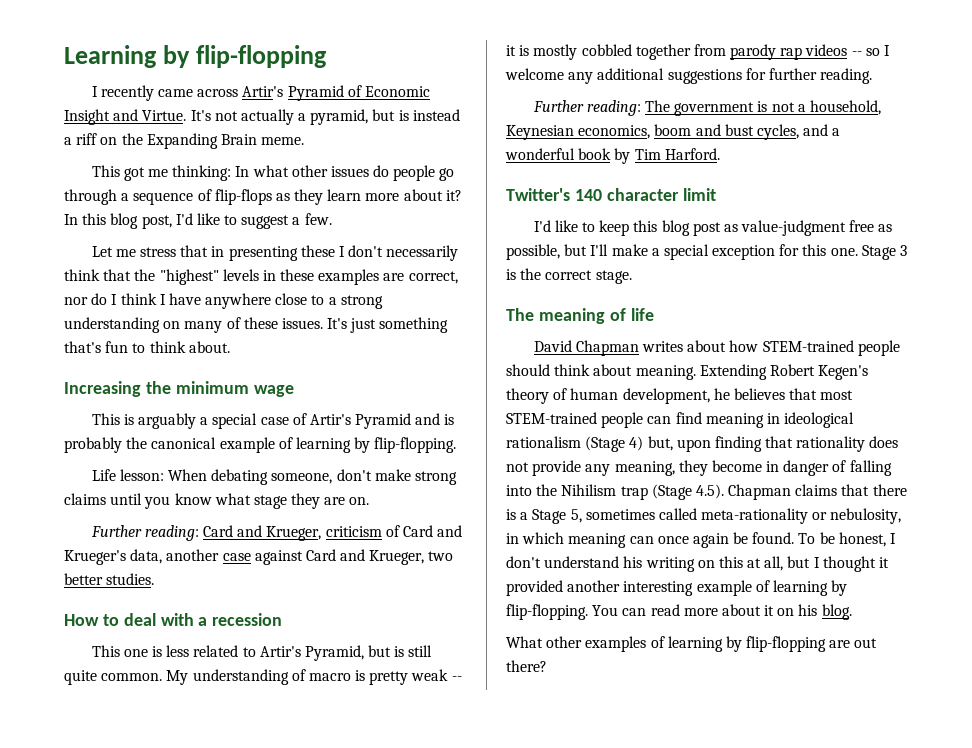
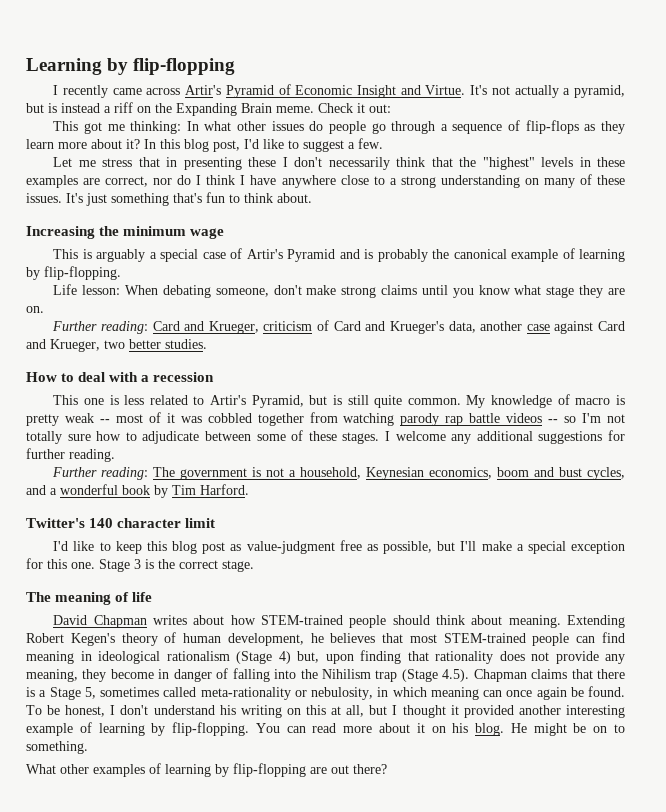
(305, 141) none -> [318,103,391,113] Check it out:
[192,669,289,685] understanding -> [491,395,553,408] knowledge
[506,44,578,60] it is mostly -> [115,412,202,423] most of it was
(726, 50) none -> [343,413,395,426] watching
(803, 53) none -> [469,413,501,423] battle
(880, 52) none -> [582,413,626,423] [26,430,380,444] I'm not totally sure how to adjudicate between some of these stages.
(852, 612) none -> [510,723,625,736] [26,741,88,754] He might be on to something.

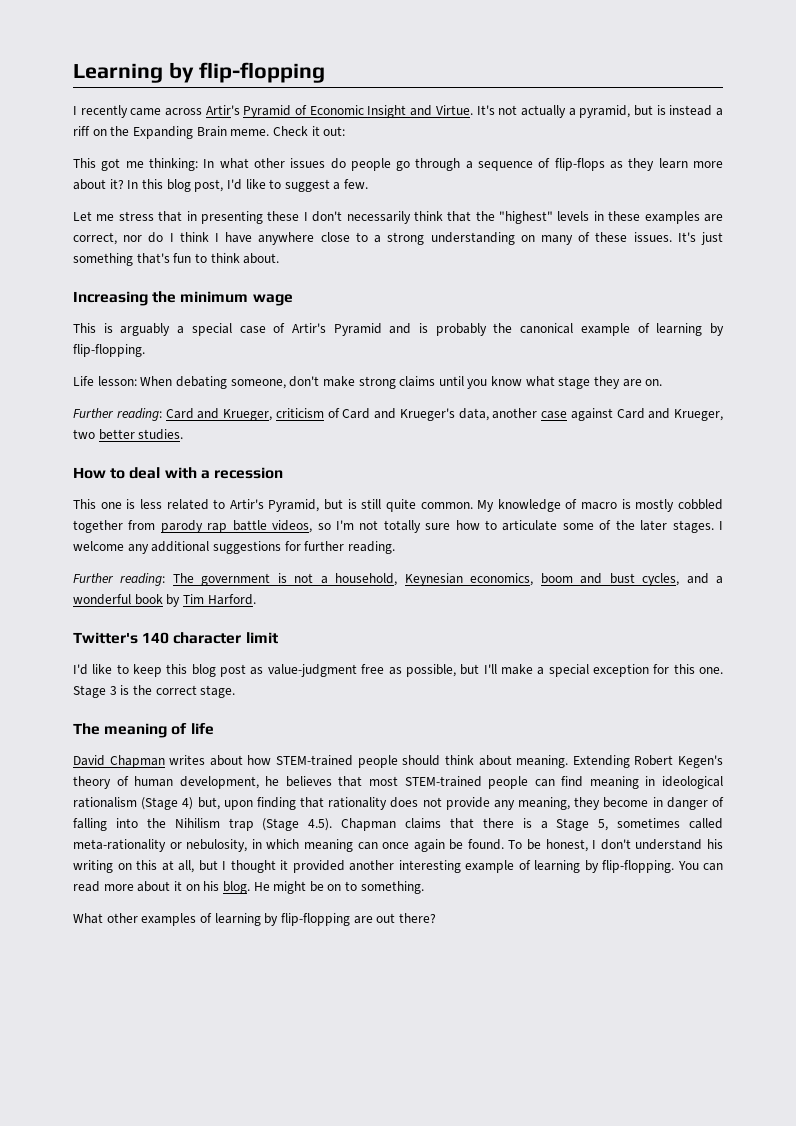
[26,412,202,426] pretty weak -- most of it was -> [635,499,675,512] mostly
[343,413,395,426] watching -> (156, 525) none
[506,413,559,423] videos -- -> [272,520,313,533] videos,
[142,430,337,444] adjudicate between some of these -> [502,520,668,531] articulate some of the later

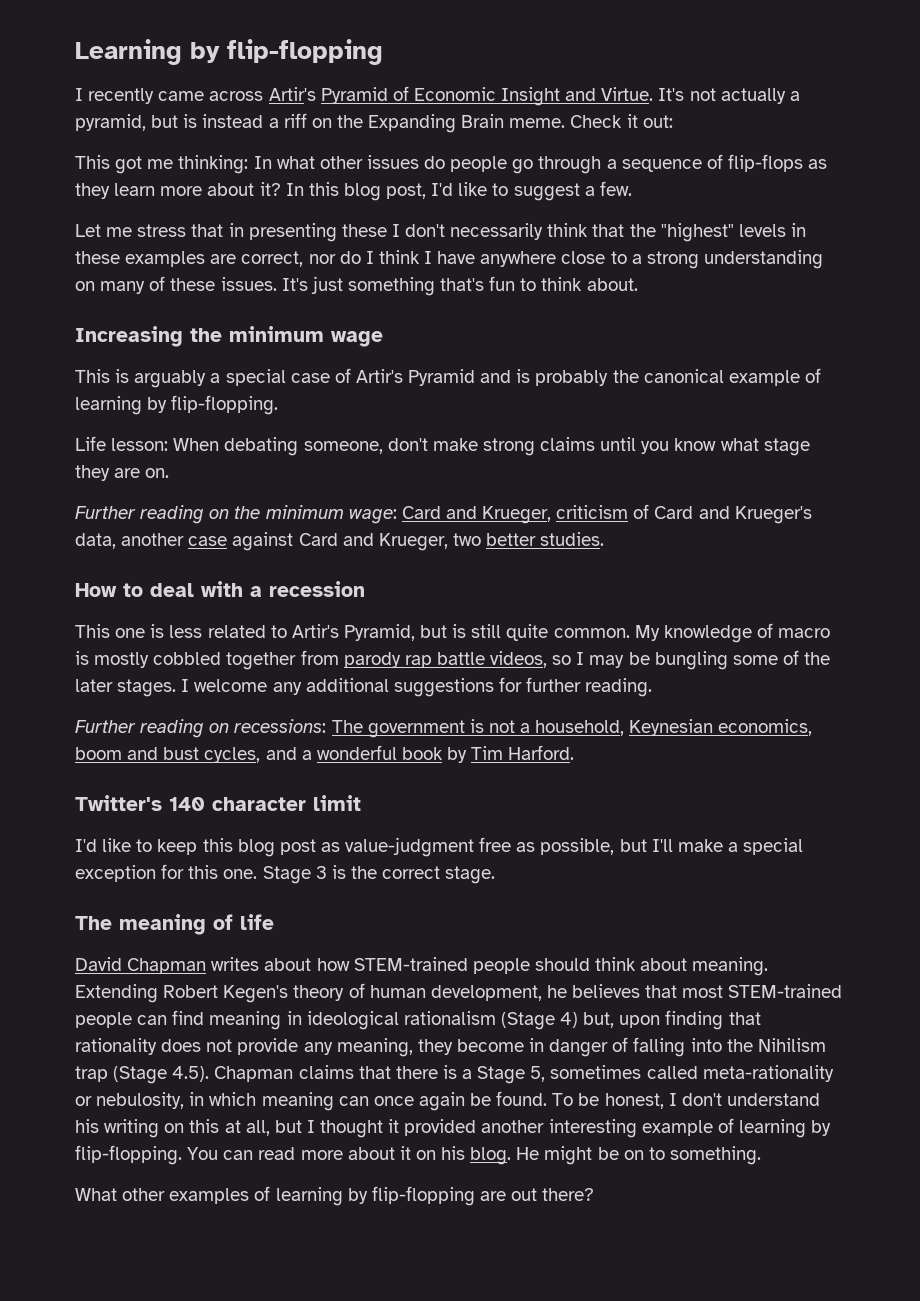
[116,408,162,421] reading: -> [140,505,397,524] reading on the minimum wage:
[335,520,558,533] I'm not totally sure how to articulate -> [576,651,728,670] I may be bungling
[120,573,166,586] reading: -> [140,719,327,738] reading on recessions:

